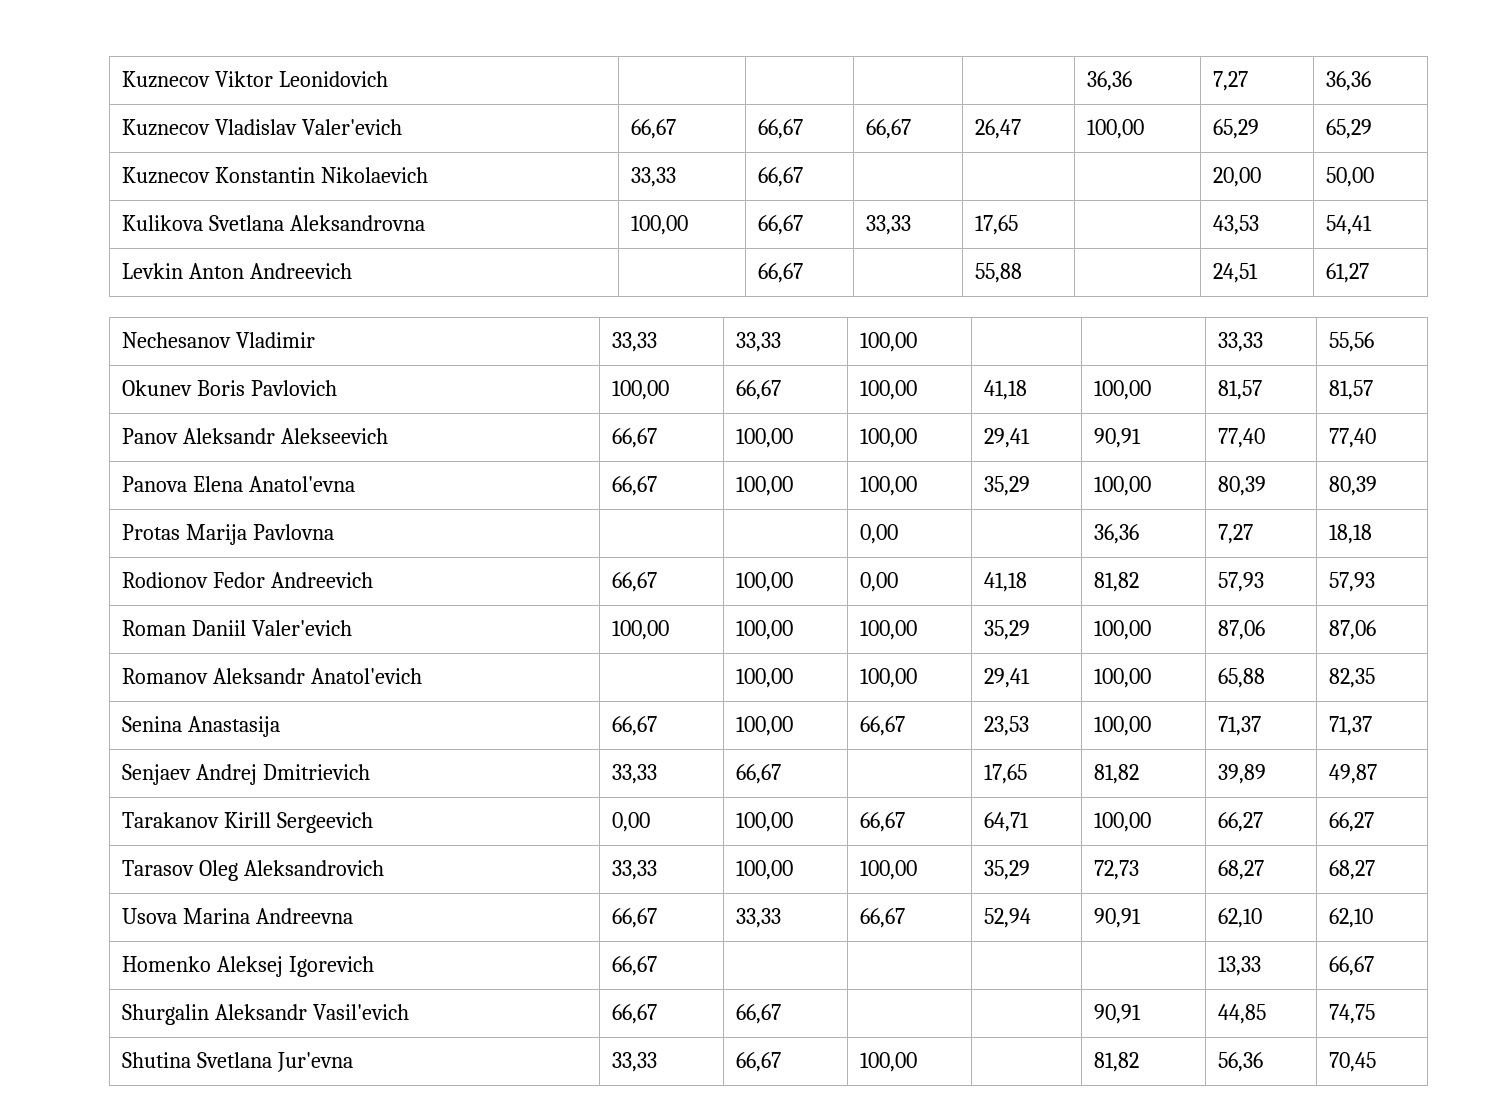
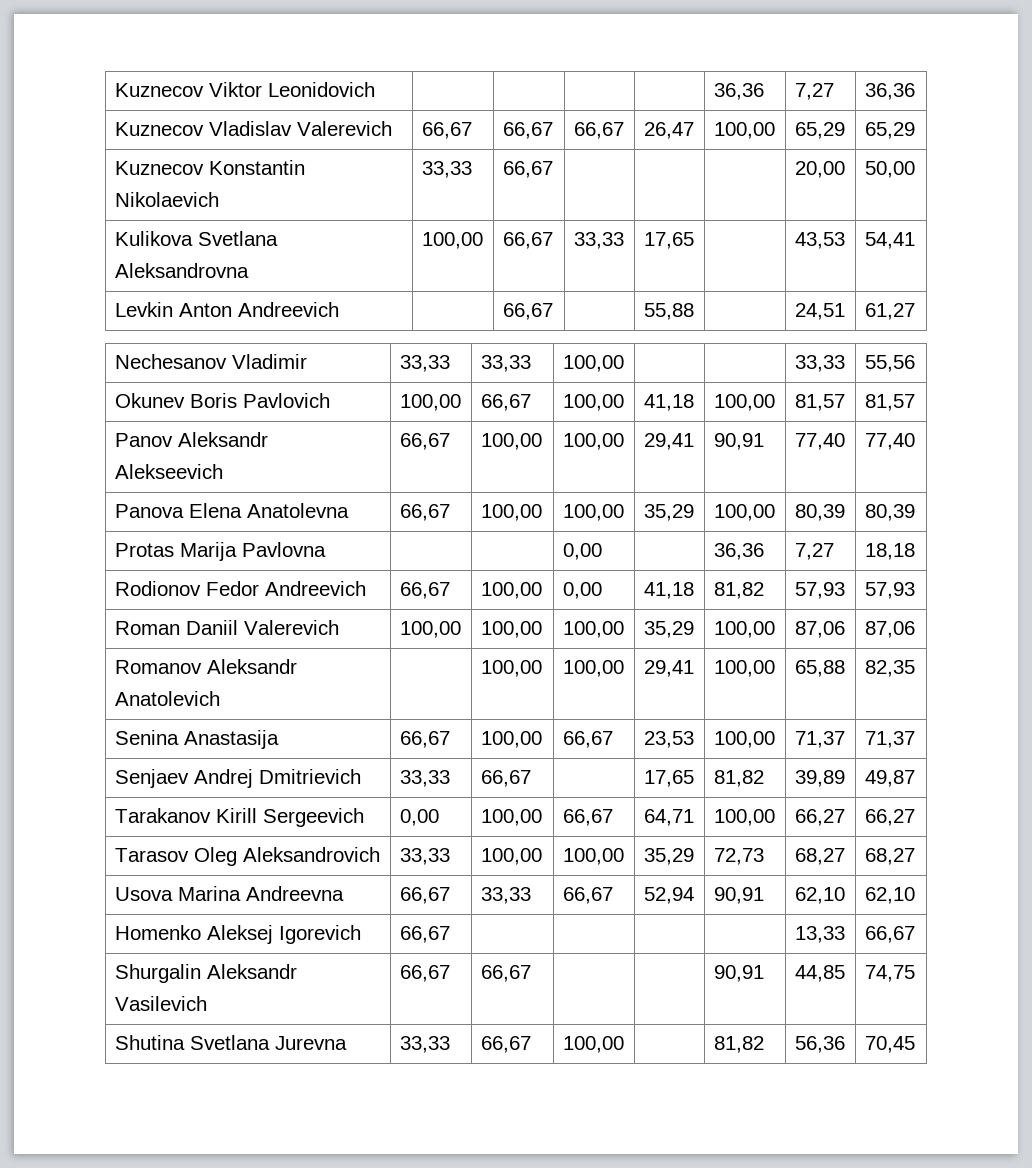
[301,119,402,135] Valer'evich -> [296,121,392,136] Valerevich
[248,476,355,492] Anatol'evna -> [246,503,349,518] Anatolevna
[251,620,352,636] Valer'evich -> [243,620,339,635] Valerevich
[310,668,422,684] Anatol'evich -> [114,691,220,706] Anatolevich
[312,1004,409,1020] Vasil'evich -> [114,996,207,1011] Vasilevich
[276,1052,353,1072] Jur'evna -> [274,1036,347,1050] Jurevna

